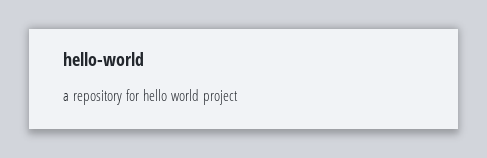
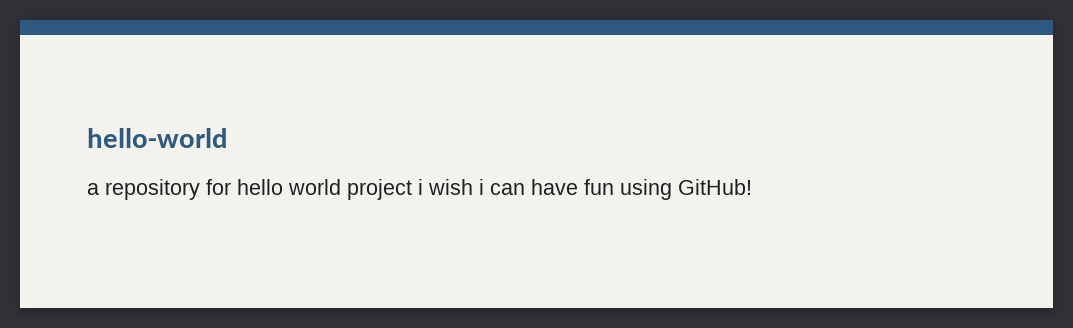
(239, 97) none -> [418,179,752,200] i wish i can have fun using GitHub!

